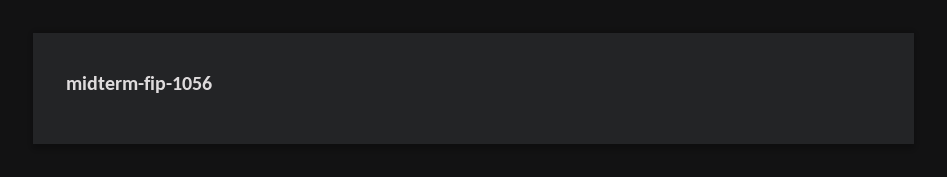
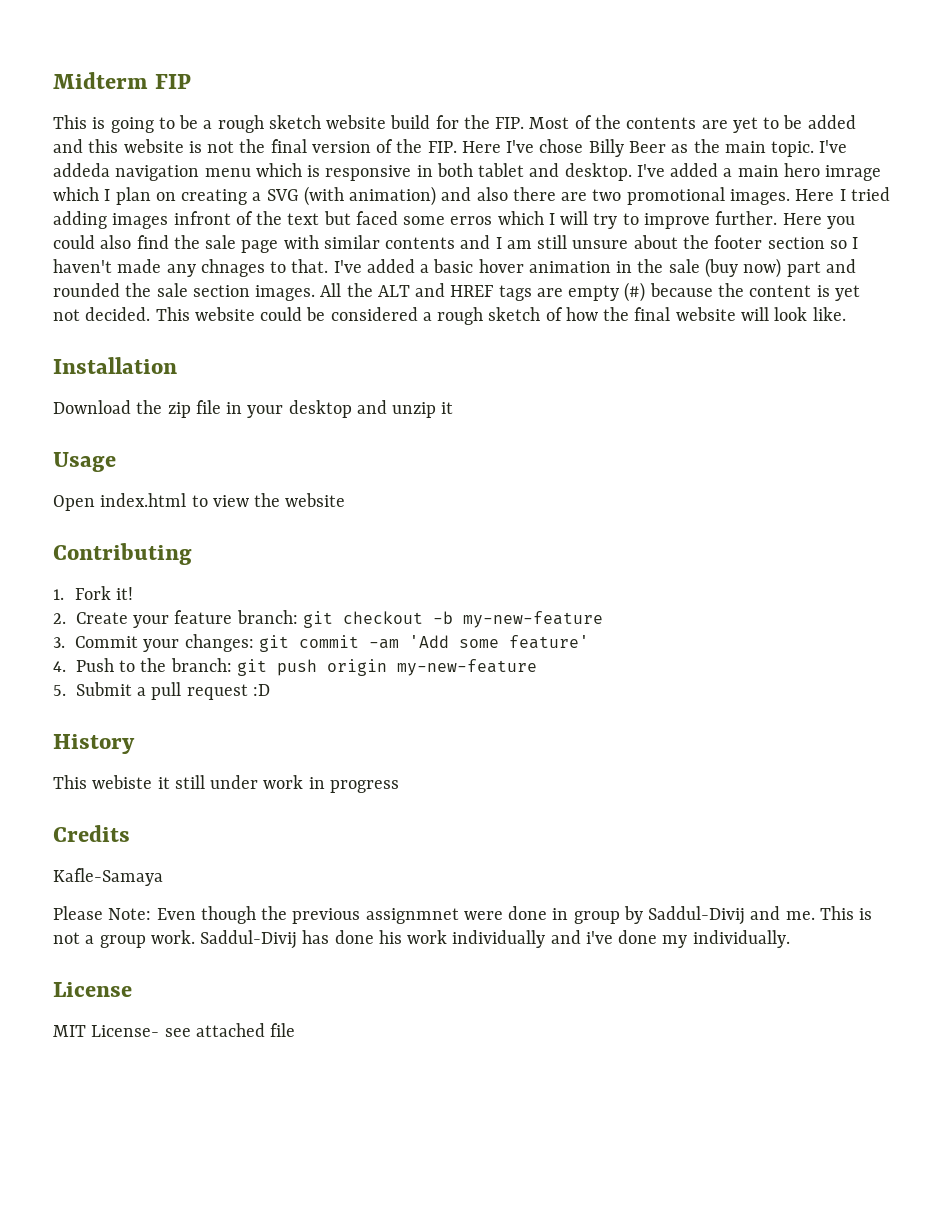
[66,76,212,93] midterm-fip-1056 -> [53,72,192,89] [53,115,856,133] [53,139,848,157] [53,163,882,181] [53,186,890,206] [53,211,855,229] [53,235,859,253] [53,258,856,278] [53,282,860,302] [53,307,846,325] [53,357,177,374] [53,400,454,418] [53,452,116,472] [53,493,346,511] [53,543,192,565] [53,586,134,600] [53,610,603,628] [53,634,589,652] [53,658,537,676] [53,682,270,700] [53,734,135,754] [53,775,399,793] [53,825,130,842] [53,868,163,886] [53,906,873,925] [53,930,790,949] [53,982,132,997] [53,1023,296,1037] Midterm FIP // This is going to be a rough sketch website build for the FIP. Most of the contents are yet to be added and this website is not the final version of the FIP. Here I've chose Billy Beer as the main topic. I've addeda navigation menu which is responsive in both tablet and desktop. I've added a main hero imrage which I plan on creating a SVG (with animation) and also there are two promotional images. Here I tried adding images infront of the text but faced some erros which I will try to improve further. Here you could also find the sale page with similar contents and I am still unsure about the footer section so I haven't made any chnages to that. I've added a basic hover animation in the sale (buy now) part and rounded the sale section images. All the ALT and HREF tags are empty (#) because the content is yet not decided. This website could be considered a rough sketch of how the final website will look like. // Installation // Download the zip file in your desktop and unzip it // Usage // Open index.html to view the website // Contributing // 1. Fork it! // 2. Create your feature branch: git checkout -b my-new-feature // 3. Commit your changes: git commit -am 'Add some feature' // 4. Push to the branch: git push origin my-new-feature // 5. Submit a pull request :D // History // This webiste it still under work in progress // Credits // Kafle-Samaya // Please Note: Even though the previous assignmnet were done in group by Saddul-Divij and me. This is not a group work. Saddul-Divij has done his work individually and i've done my individually. // License // MIT License- see attached file

